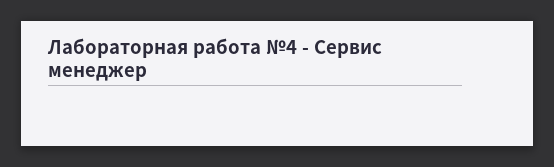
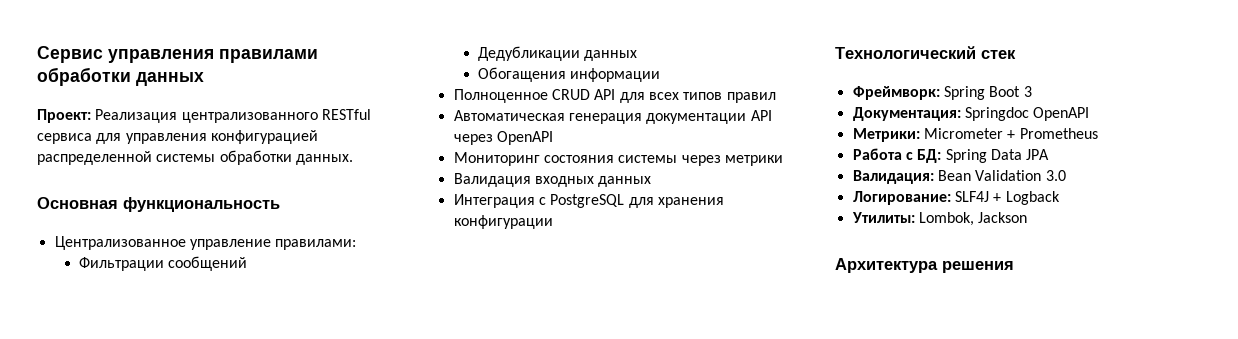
[47,38,382,58] [48,66,147,81] Лабораторная работа №4 - Сервис менеджер -> [37,46,318,63] [37,67,204,86] [37,109,371,123] [37,130,318,144] [37,150,353,165] [37,197,280,212] [54,236,357,250] [79,256,248,271] [478,46,638,61] [478,67,661,82] [453,89,776,103] [453,110,772,124] [453,131,553,145] [453,152,783,166] [453,173,652,187] [453,194,724,208] [453,215,553,229] [835,46,1016,59] [852,86,1032,100] [852,107,1090,121] [852,128,1098,142] [852,148,1050,163] [852,170,1066,184] [852,191,1060,205] [851,212,1028,226] [835,258,1014,273] Сервис управления правилами обработки данных // Проект: Реализация централизованного RESTful сервиса для управления конфигурацией распределенной системы обработки данных. // Основная функциональность // Централизованное управление правилами: // Фильтрации сообщений // Дедубликации данных // Обогащения информации // Полноценное CRUD API для всех типов правил // Автоматическая генерация документации API через OpenAPI // Мониторинг состояния системы через метрики // Валидация входных данных // Интеграция с PostgreSQL для хранения конфигурации // Технологический стек // Фреймворк: Spring Boot 3 // Документация: Springdoc OpenAPI // Метрики: Micrometer + Prometheus // Работа с БД: Spring Data JPA // Валидация: Bean Validation 3.0 // Логирование: SLF4J + Logback // Утилиты: Lombok, Jackson // Архитектура решения

